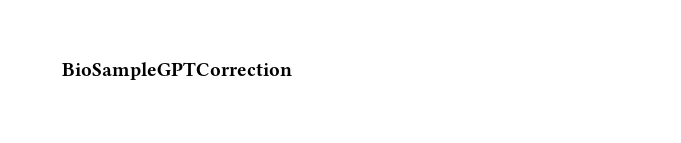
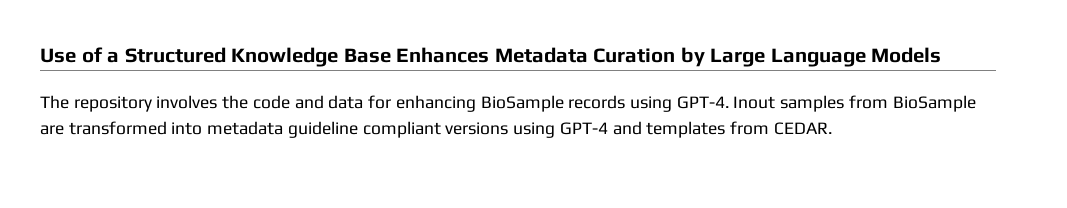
[62,62,292,80] BioSampleGPTCorrection -> [40,47,942,67] [40,95,976,112] [40,121,832,138] Use of a Structured Knowledge Base Enhances Metadata Curation by Large Language Models // The repository involves the code and data for enhancing BioSample records using GPT-4. Inout samples from BioSample are transformed into metadata guideline compliant versions using GPT-4 and templates from CEDAR.

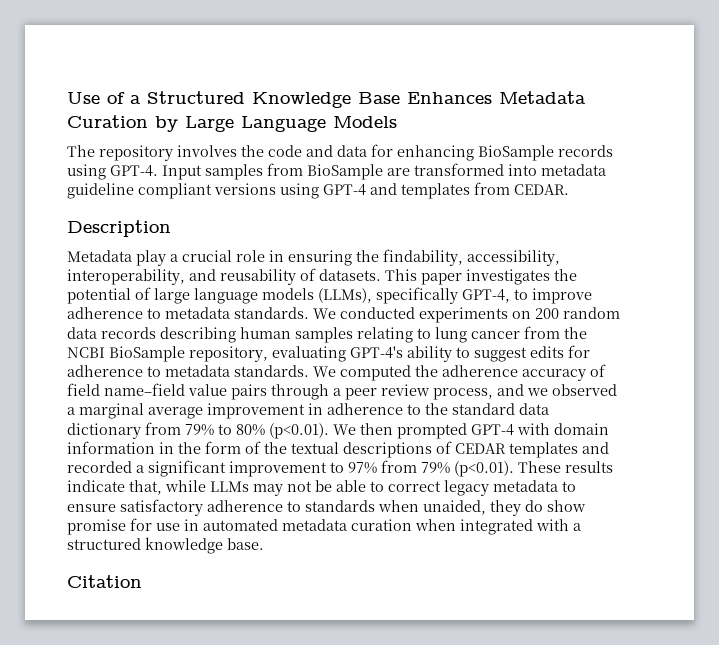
[733,96,776,109] Inout -> [162,165,202,180] Input
(832, 128) none -> [67,220,171,237] [67,249,560,266] [67,268,577,285] [67,287,592,304] [67,307,620,323] [67,326,587,343] [67,345,590,362] [67,364,606,381] [67,383,617,400] [67,403,549,419] [67,422,609,439] [67,441,609,458] [67,460,613,477] [67,480,576,496] [67,499,586,516] [67,518,581,535] [67,537,264,554] [67,575,142,588] // Description // Metadata play a crucial role in ensuring the findability, accessibility, interoperability, and reusability of datasets. This paper investigates the potential of large language models (LLMs), specifically GPT-4, to improve adherence to metadata standards. We conducted experiments on 200 random data records describing human samples relating to lung cancer from the NCBI BioSample repository, evaluating GPT-4's ability to suggest edits for adherence to metadata standards. We computed the adherence accuracy of field name–field value pairs through a peer review process, and we observed a marginal average improvement in adherence to the standard data dictionary from 79% to 80% (p<0.01). We then prompted GPT-4 with domain information in the form of the textual descriptions of CEDAR templates and recorded a significant improvement to 97% from 79% (p<0.01). These results indicate that, while LLMs may not be able to correct legacy metadata to ensure satisfactory adherence to standards when unaided, they do show promise for use in automated metadata curation when integrated with a structured knowledge base. // Citation

